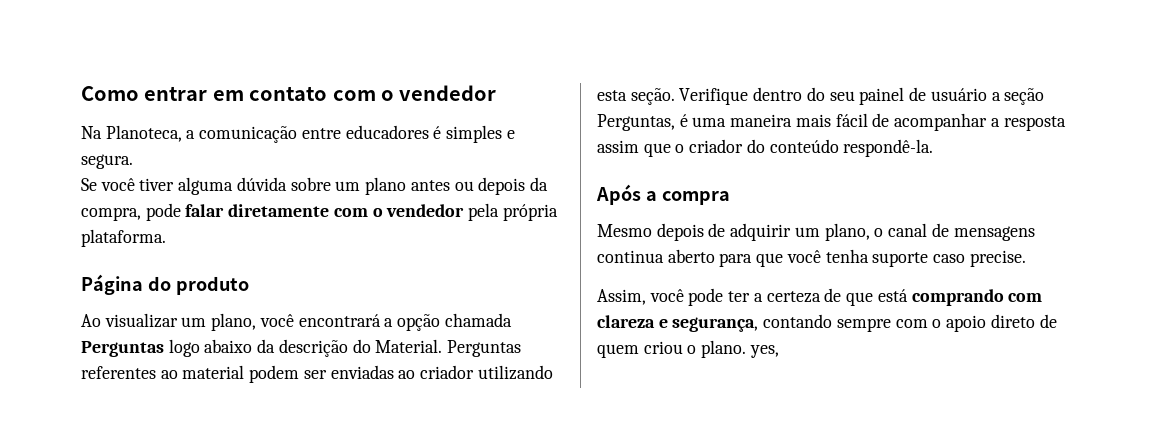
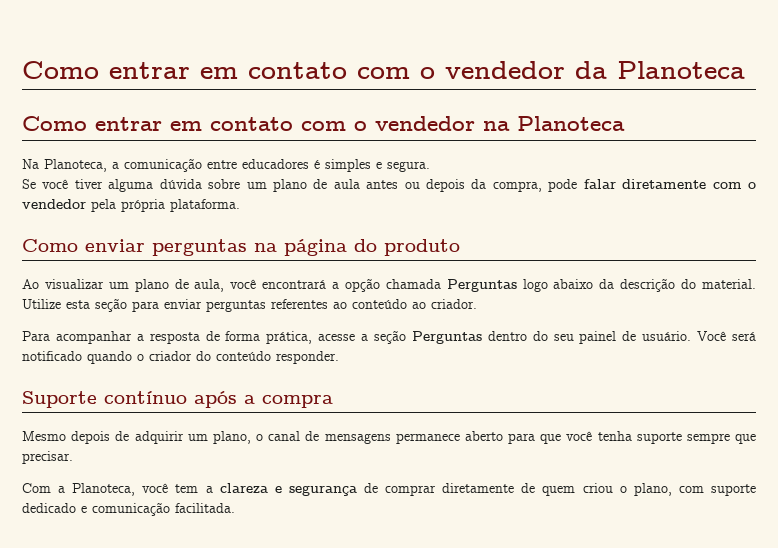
[81,85,497,101] Como entrar em contato com o vendedor -> [22,61,745,79] [22,116,625,131] Como entrar em contato com o vendedor da Planoteca // Como entrar em contato com o vendedor na Planoteca
(407, 186) none -> [313,179,360,189] de aula
[81,274,143,295] Página -> [22,239,347,256] Como enviar perguntas na página
[211,313,257,331] plano, -> [134,279,225,292] plano de aula,
[375,339,522,357] [81,365,553,383] [597,88,749,105] Material. Perguntas referentes ao material podem ser enviadas ao criador utilizando esta seção. Verifique -> [701,279,756,289] [22,298,477,312] [22,330,482,344] material. Utilize esta seção para enviar perguntas referentes ao conteúdo ao criador. // Para acompanhar a resposta de forma prática, acesse a seção Perguntas
[930,88,1045,105] [597,113,1066,131] [597,139,934,157] [596,184,641,205] usuário a seção Perguntas, é uma maneira mais fácil de acompanhar a resposta assim que o criador do conteúdo respondê-la. // Após -> [642,331,757,341] [22,351,339,364] [22,391,237,408] usuário. Você será notificado quando o criador do conteúdo responder. // Suporte contínuo após
[597,250,664,263] continua -> [395,433,460,444] permanece
[933,250,1026,267] [597,288,1043,306] [597,314,1057,332] [597,340,779,358] caso precise. // Assim, você pode ter a certeza de que está comprando com clareza e segurança, contando sempre com o apoio direto de quem criou o plano. yes, -> [686,433,756,444] [22,451,73,464] [22,483,756,496] [22,502,235,516] sempre que precisar. // Com a Planoteca, você tem a clareza e segurança de comprar diretamente de quem criou o plano, com suporte dedicado e comunicação facilitada.

